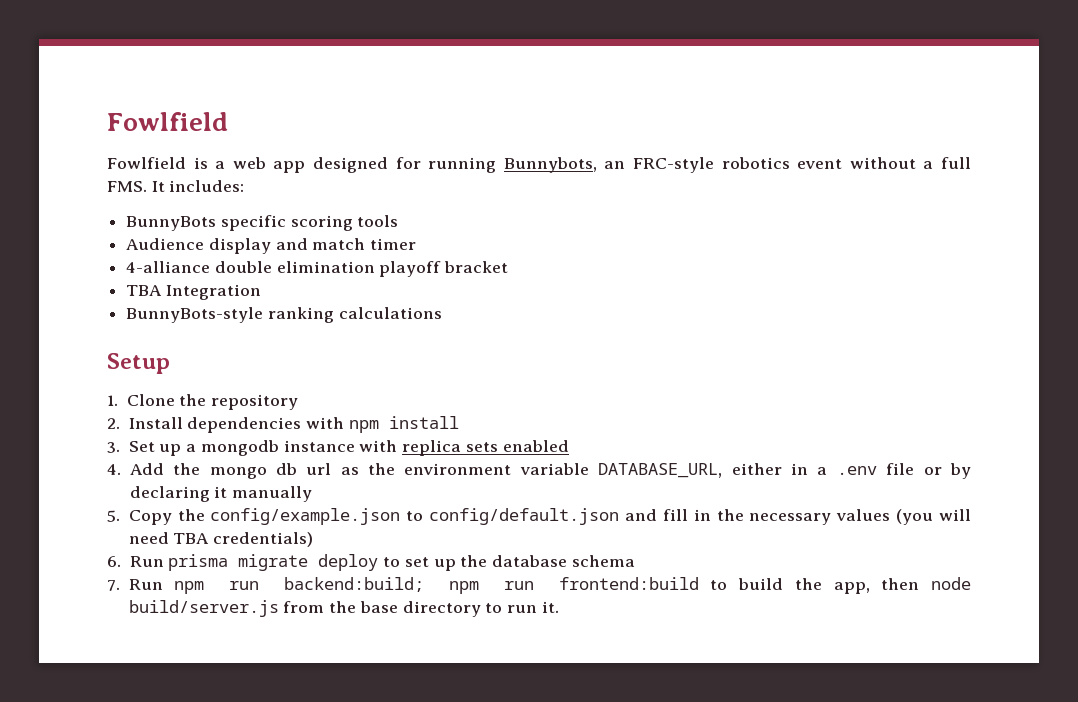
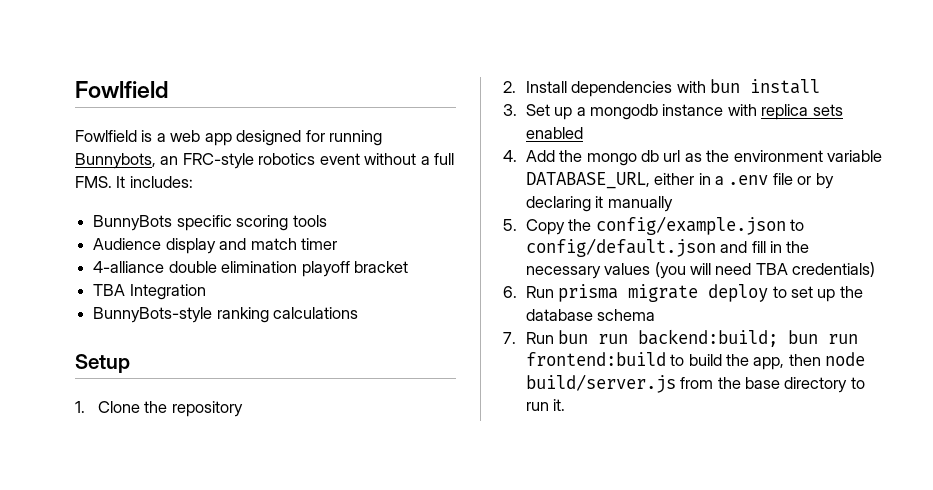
[348,420,379,433] npm -> [709,79,740,93] bun
[174,581,205,594] npm -> [558,330,589,344] bun
[448,581,479,594] npm -> [788,330,819,344] bun

